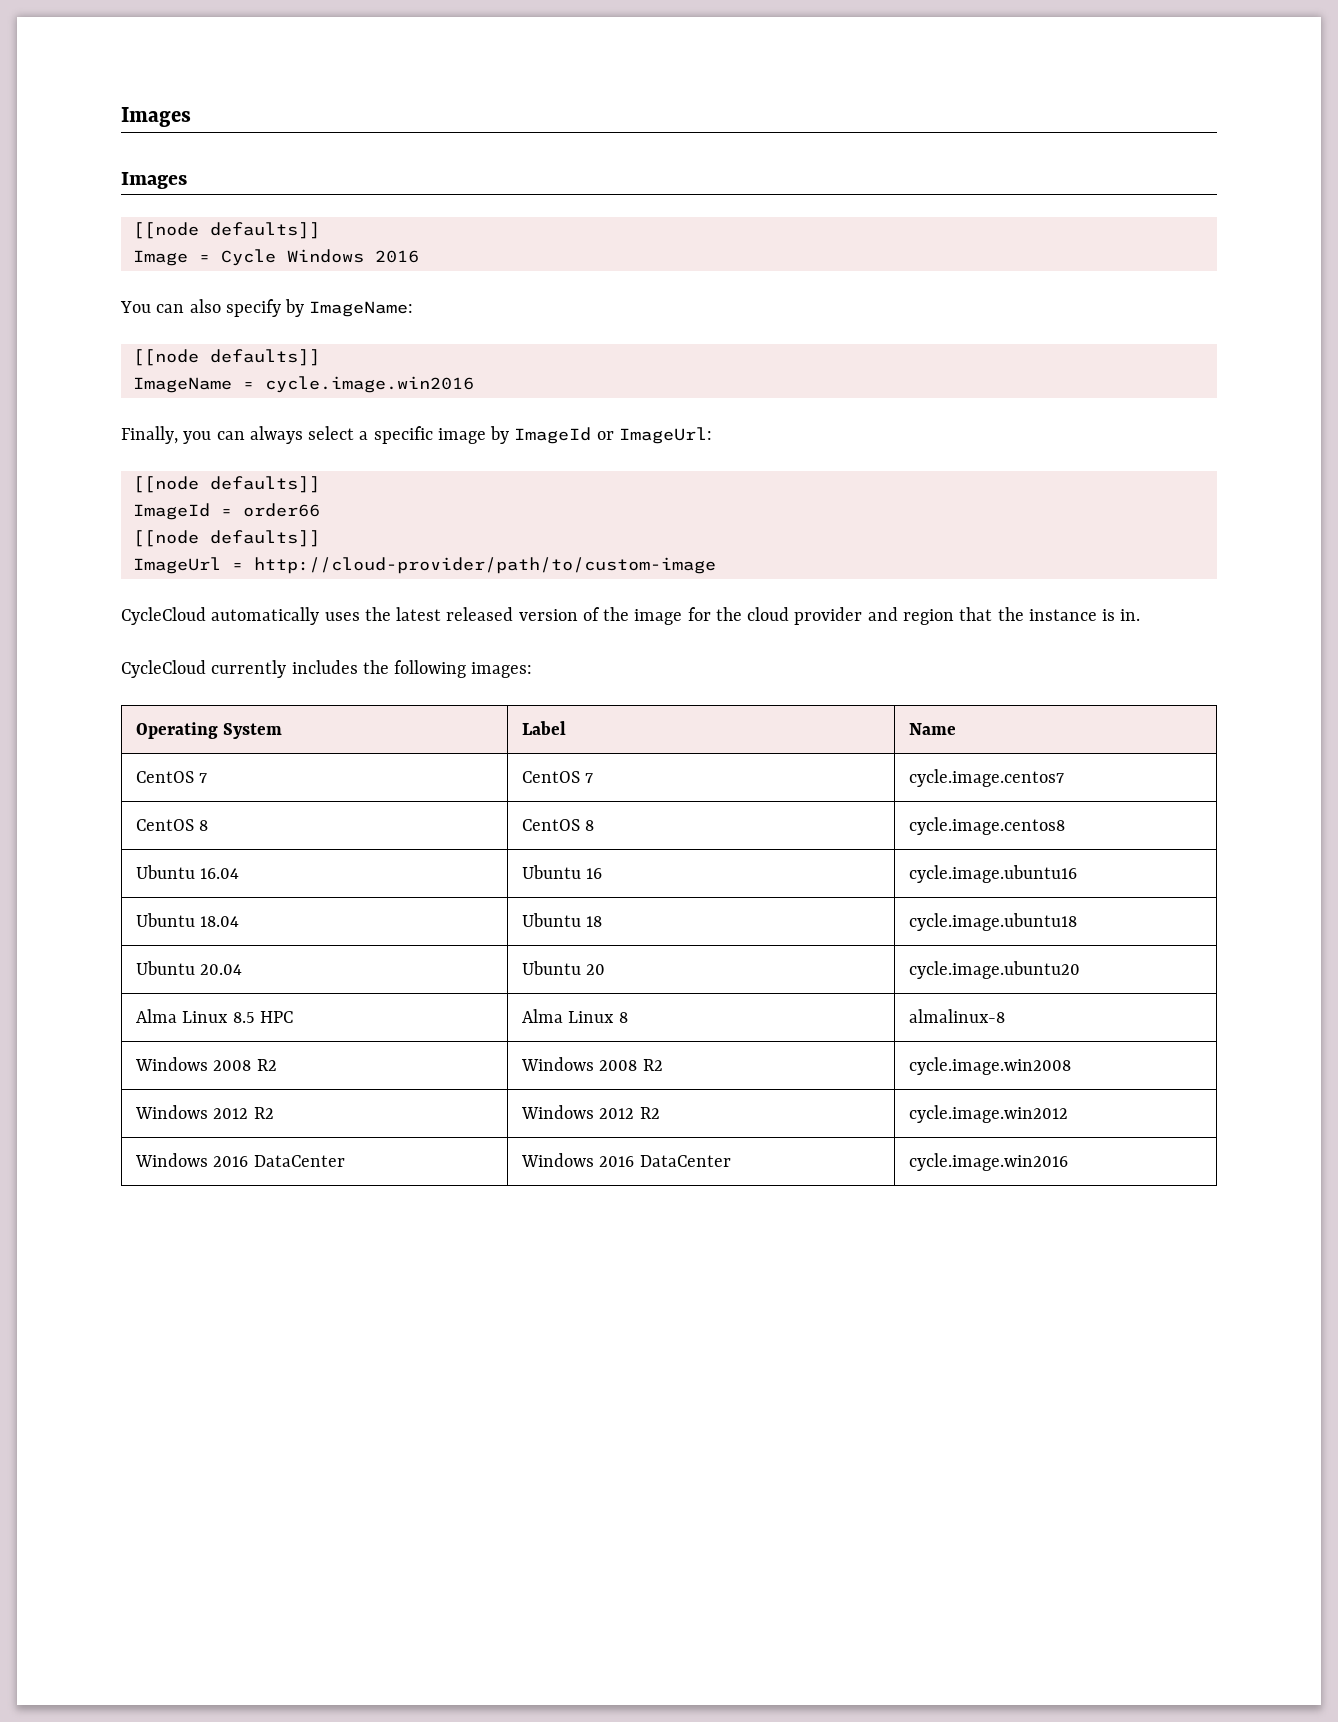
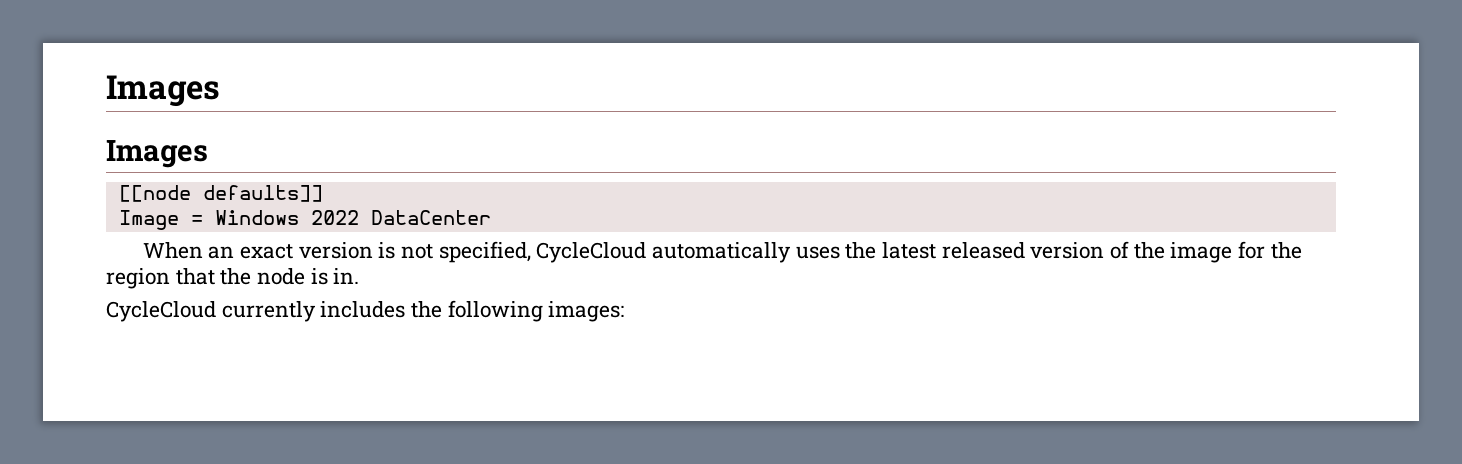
[220,249,419,266] [120,299,414,317] [132,349,320,366] [132,376,474,393] [121,426,712,444] [132,476,320,493] [132,503,320,520] [132,530,320,547] [132,557,716,574] Cycle Windows 2016 // You can also specify by ImageName: // [[node defaults]] // ImageName = cycle.image.win2016 // Finally, you can always select a specific image by ImageId or ImageUrl: // [[node defaults]] // ImageId = order66 // [[node defaults]] // ImageUrl = http://cloud-provider/path/to/custom-image // -> [214,210,491,225] [142,241,531,263] Windows 2022 DataCenter // When an exact version is not specified,
[747,607,898,625] cloud provider and -> (1302, 250) none
[1028,609,1097,621] instance -> [257,268,306,285] node
[135,722,283,739] [521,721,566,735] [908,723,956,735] [135,771,208,783] [521,771,594,783] [908,769,1064,787] [135,819,209,831] [521,819,595,831] [908,817,1065,835] [135,865,240,879] [521,865,603,879] [908,865,1077,883] [135,913,240,927] [521,913,603,927] [908,913,1077,931] [135,961,243,975] [521,961,606,975] [908,961,1080,979] [135,1009,293,1023] [521,1009,628,1023] [908,1009,1005,1023] [134,1057,277,1071] [520,1057,663,1071] [908,1057,1071,1075] [134,1105,274,1119] [520,1105,660,1119] [908,1105,1068,1123] [134,1153,345,1167] [520,1153,731,1167] [908,1153,1068,1171] // Operating System | Label | Name // CentOS 7 | CentOS 7 | cycle.image.centos7 // CentOS 8 | CentOS 8 | cycle.image.centos8 // Ubuntu 16.04 | Ubuntu 16 | cycle.image.ubuntu16 // Ubuntu 18.04 | Ubuntu 18 | cycle.image.ubuntu18 // Ubuntu 20.04 | Ubuntu 20 | cycle.image.ubuntu20 // Alma Linux 8.5 HPC | Alma Linux 8 | almalinux-8 // Windows 2008 R2 | Windows 2008 R2 | cycle.image.win2008 // Windows 2012 R2 | Windows 2012 R2 | cycle.image.win2012 // Windows 2016 DataCenter | Windows 2016 DataCenter | cycle.image.win2016 -> (625, 311) none

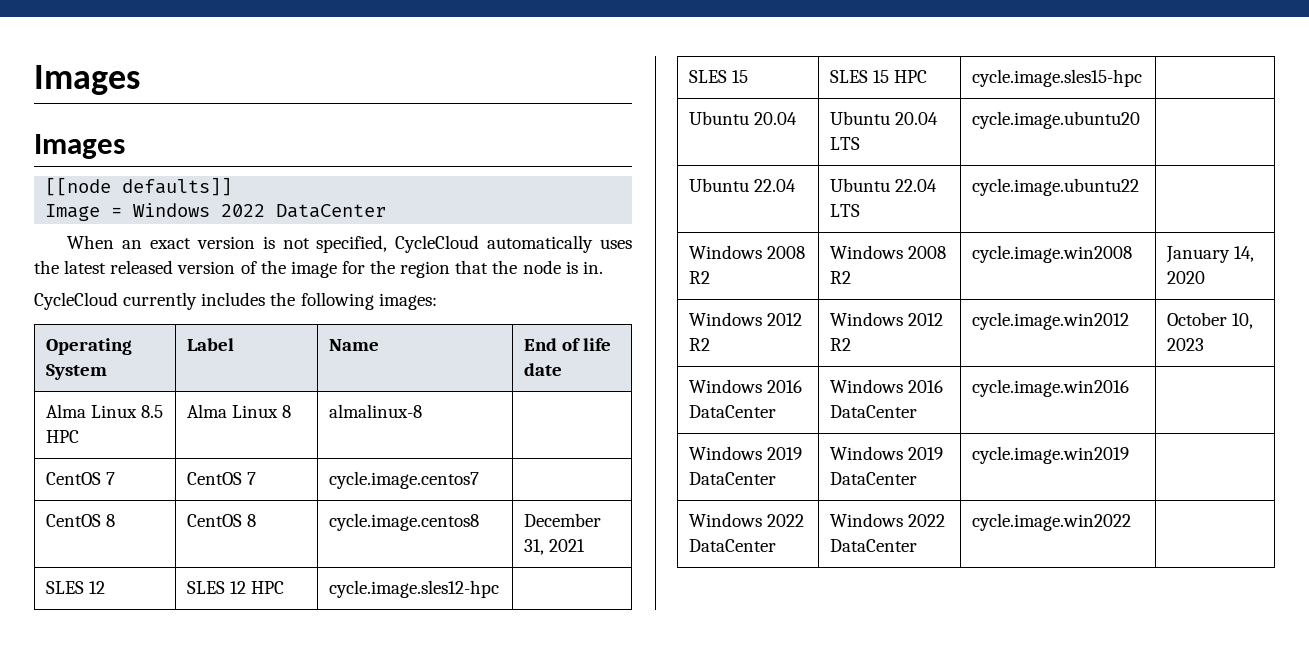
(625, 311) none -> [46,338,133,355] [46,364,108,380] [187,338,235,351] [329,339,380,351] [524,338,612,351] [524,363,563,376] [46,404,164,418] [46,430,80,443] [187,404,292,418] [329,404,423,418] [46,472,116,485] [187,472,257,485] [329,471,480,489] [46,514,116,527] [187,514,257,527] [329,513,480,531] [524,513,602,527] [524,539,586,555] [46,581,106,594] [187,581,285,594] [329,580,500,598] [689,70,749,83] [830,70,928,83] [972,69,1143,87] [689,111,798,125] [830,111,939,125] [830,137,861,150] [972,111,1141,129] [689,178,797,192] [830,178,938,192] [830,204,861,217] [972,178,1140,196] [689,245,806,259] [689,271,711,284] [830,245,947,259] [830,271,852,284] [972,245,1133,263] [1166,246,1255,263] [1167,271,1206,284] [689,312,803,326] [689,338,711,351] [830,312,944,326] [830,338,852,351] [972,312,1130,330] [1167,312,1254,329] [1167,338,1205,351] [689,379,803,393] [689,405,777,418] [830,379,944,393] [830,405,918,418] [972,379,1130,397] [689,446,803,460] [689,472,777,485] [830,446,944,460] [830,472,918,485] [972,446,1130,464] [689,513,805,527] [689,539,777,552] [830,513,946,527] [830,539,918,552] [972,513,1132,531] // Operating System | Label | Name | End of life date // Alma Linux 8.5 HPC | Alma Linux 8 | almalinux-8 | // CentOS 7 | CentOS 7 | cycle.image.centos7 | // CentOS 8 | CentOS 8 | cycle.image.centos8 | December 31, 2021 // SLES 12 | SLES 12 HPC | cycle.image.sles12-hpc | // SLES 15 | SLES 15 HPC | cycle.image.sles15-hpc | // Ubuntu 20.04 | Ubuntu 20.04 LTS | cycle.image.ubuntu20 | // Ubuntu 22.04 | Ubuntu 22.04 LTS | cycle.image.ubuntu22 | // Windows 2008 R2 | Windows 2008 R2 | cycle.image.win2008 | January 14, 2020 // Windows 2012 R2 | Windows 2012 R2 | cycle.image.win2012 | October 10, 2023 // Windows 2016 DataCenter | Windows 2016 DataCenter | cycle.image.win2016 | // Windows 2019 DataCenter | Windows 2019 DataCenter | cycle.image.win2019 | // Windows 2022 DataCenter | Windows 2022 DataCenter | cycle.image.win2022 |

